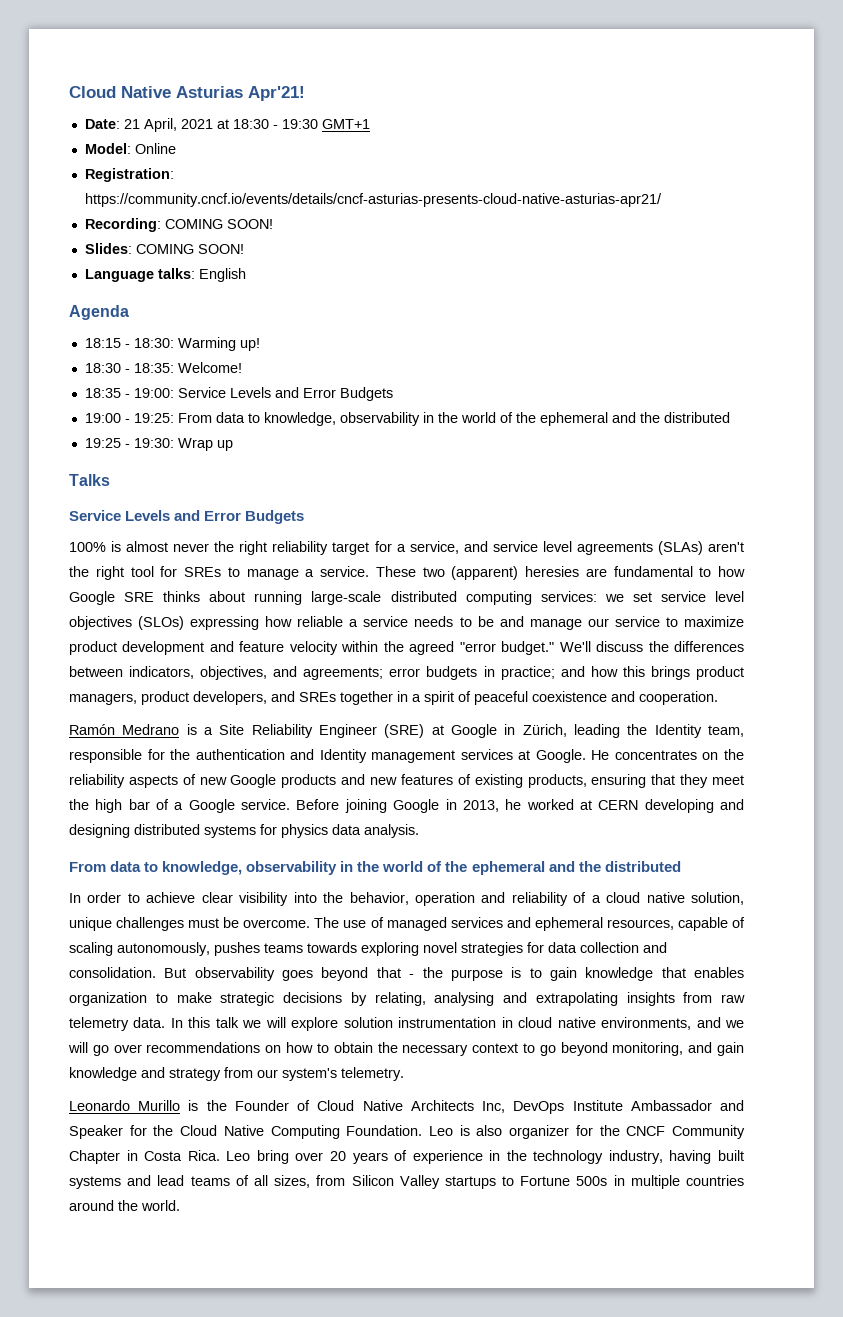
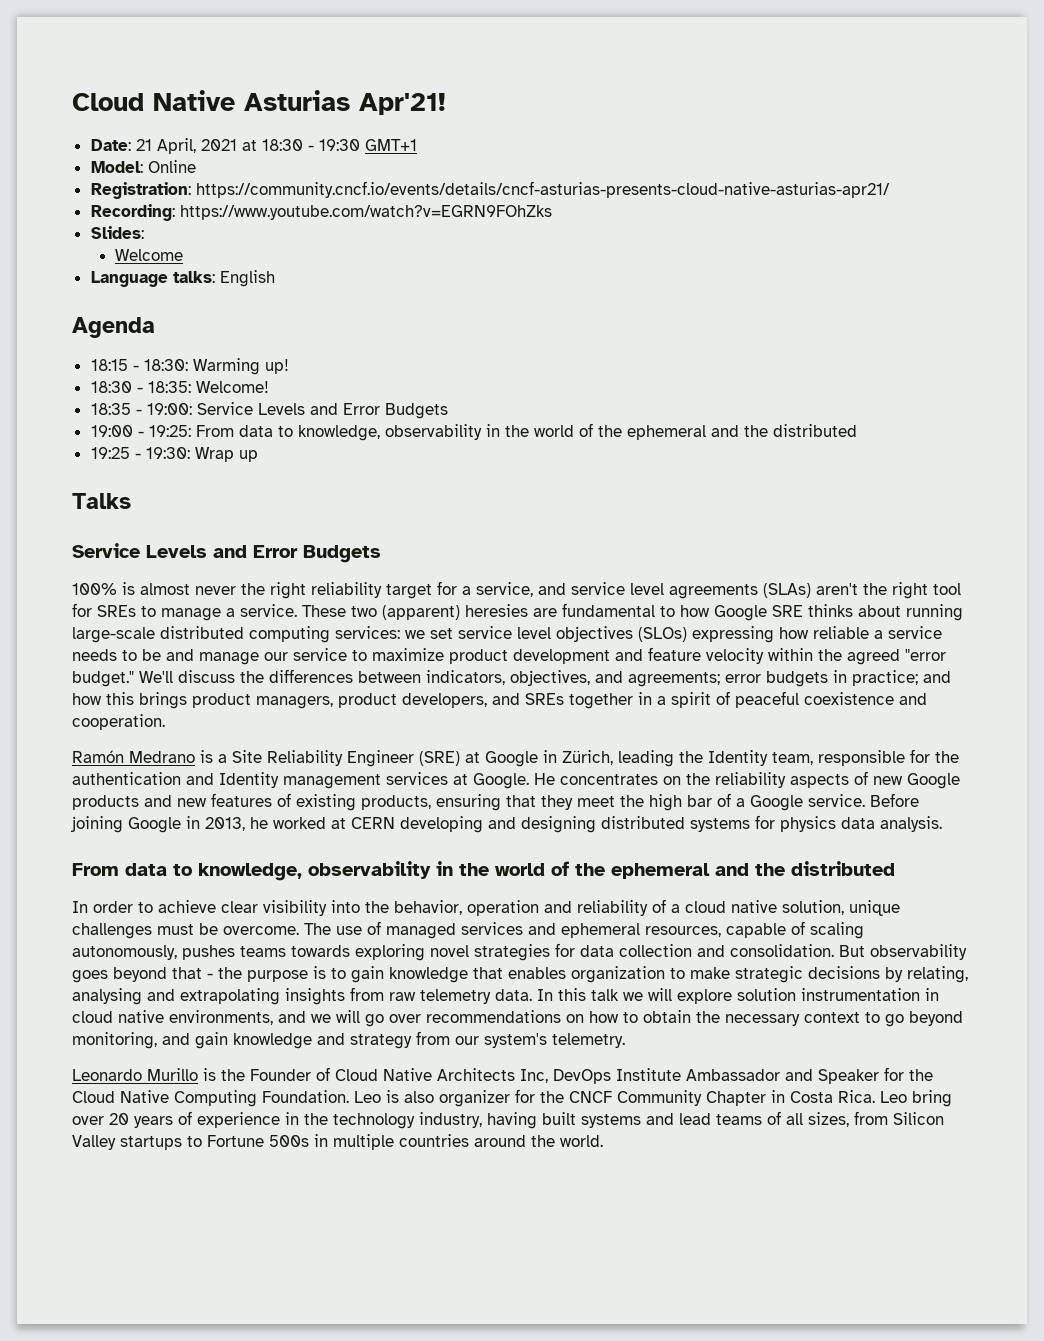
[164,219,273,229] COMING SOON! -> [179,205,552,220] https://www.youtube.com/watch?v=EGRN9FOhZks
[135,244,244,254] COMING SOON! -> [115,249,184,261] // Welcome

